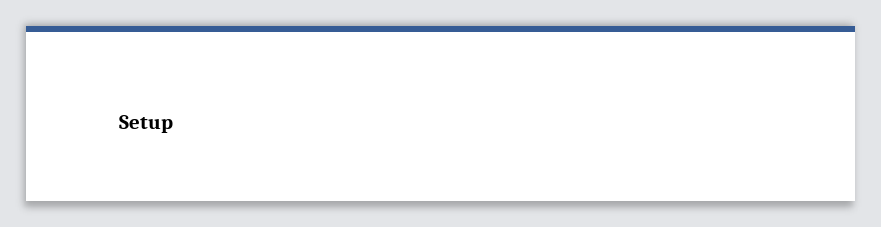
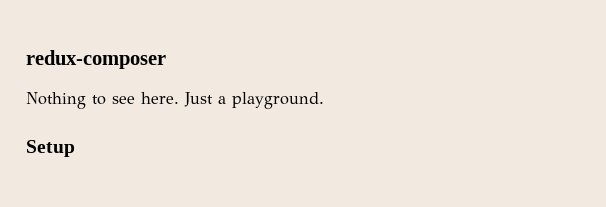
(119, 124) none -> [26,50,166,69] [26,92,324,109] redux-composer // Nothing to see here. Just a playground. //

